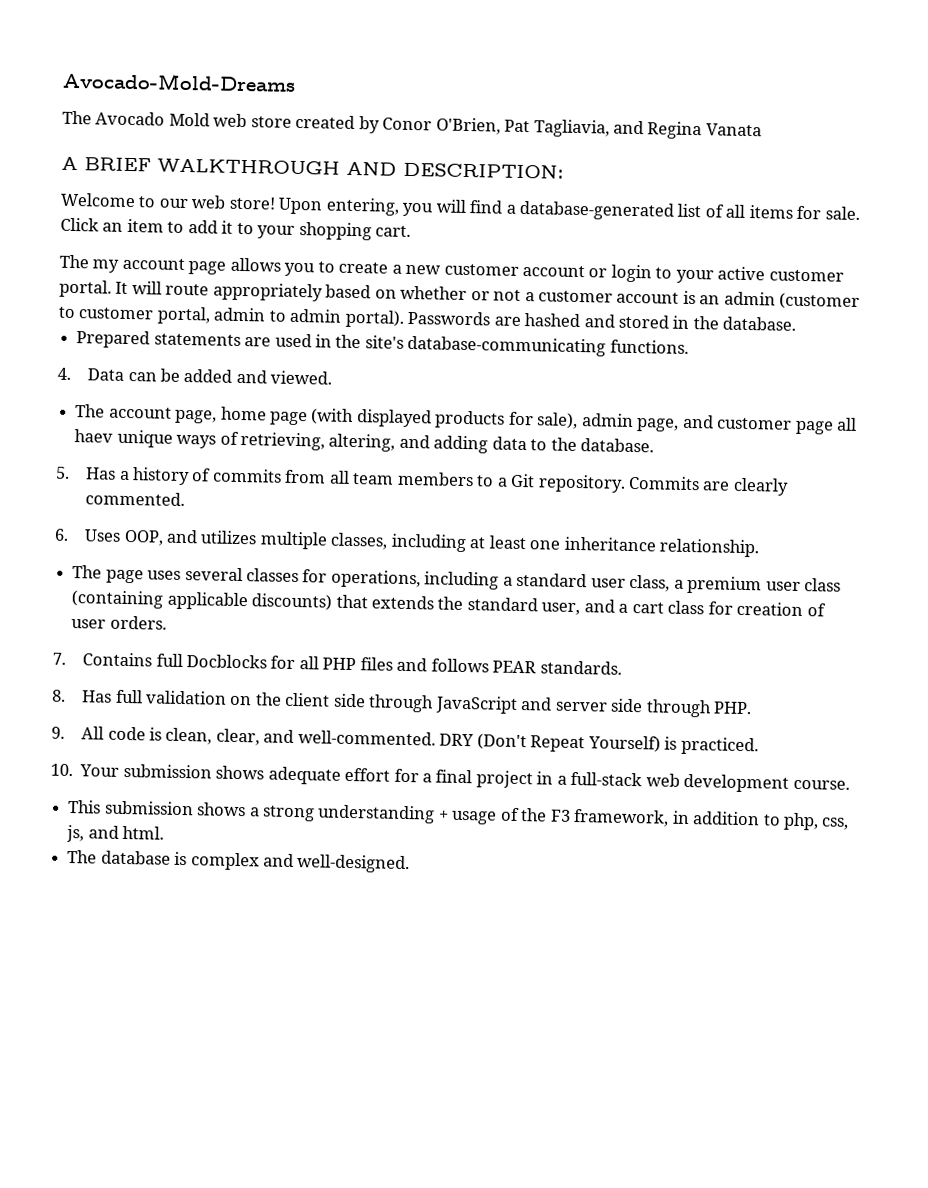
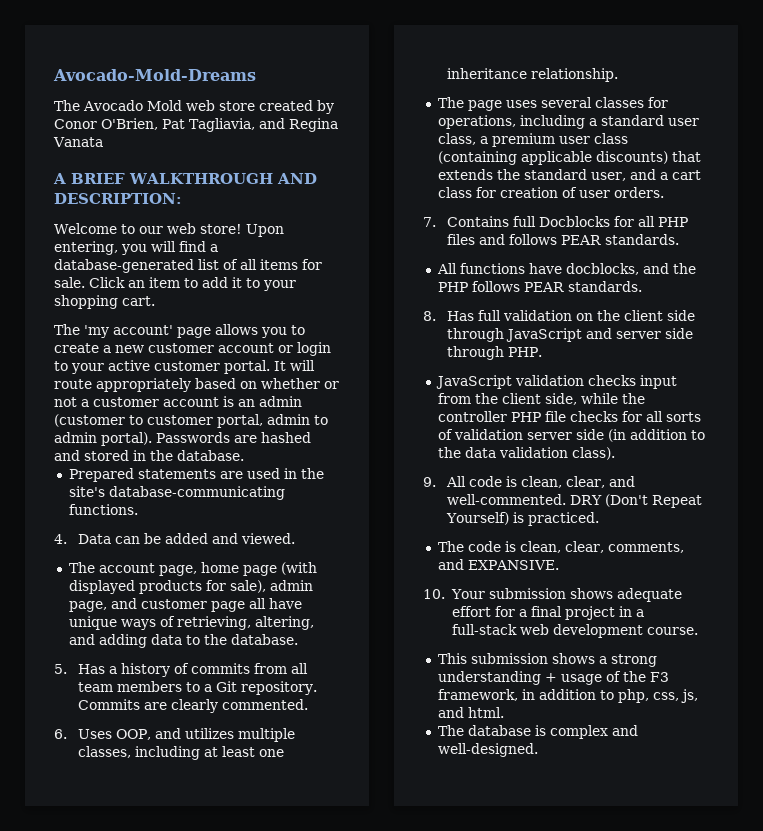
[92,257,185,273] my account -> [84,325,173,338] 'my account'
[74,429,114,443] haev -> [268,598,302,609] have
(622, 667) none -> [436,263,696,275] [437,281,642,292] // All functions have docblocks, and the PHP follows PEAR standards.
(752, 708) none -> [435,375,677,389] [437,393,645,405] [437,411,701,422] [437,429,705,442] [437,447,615,460] // JavaScript validation checks input from the client side, while the controller PHP file checks for all sorts of validation server side (in addition to the data validation class).
(759, 746) none -> [437,541,684,553] [437,559,559,570] // The code is clean, clear, comments, and EXPANSIVE.

